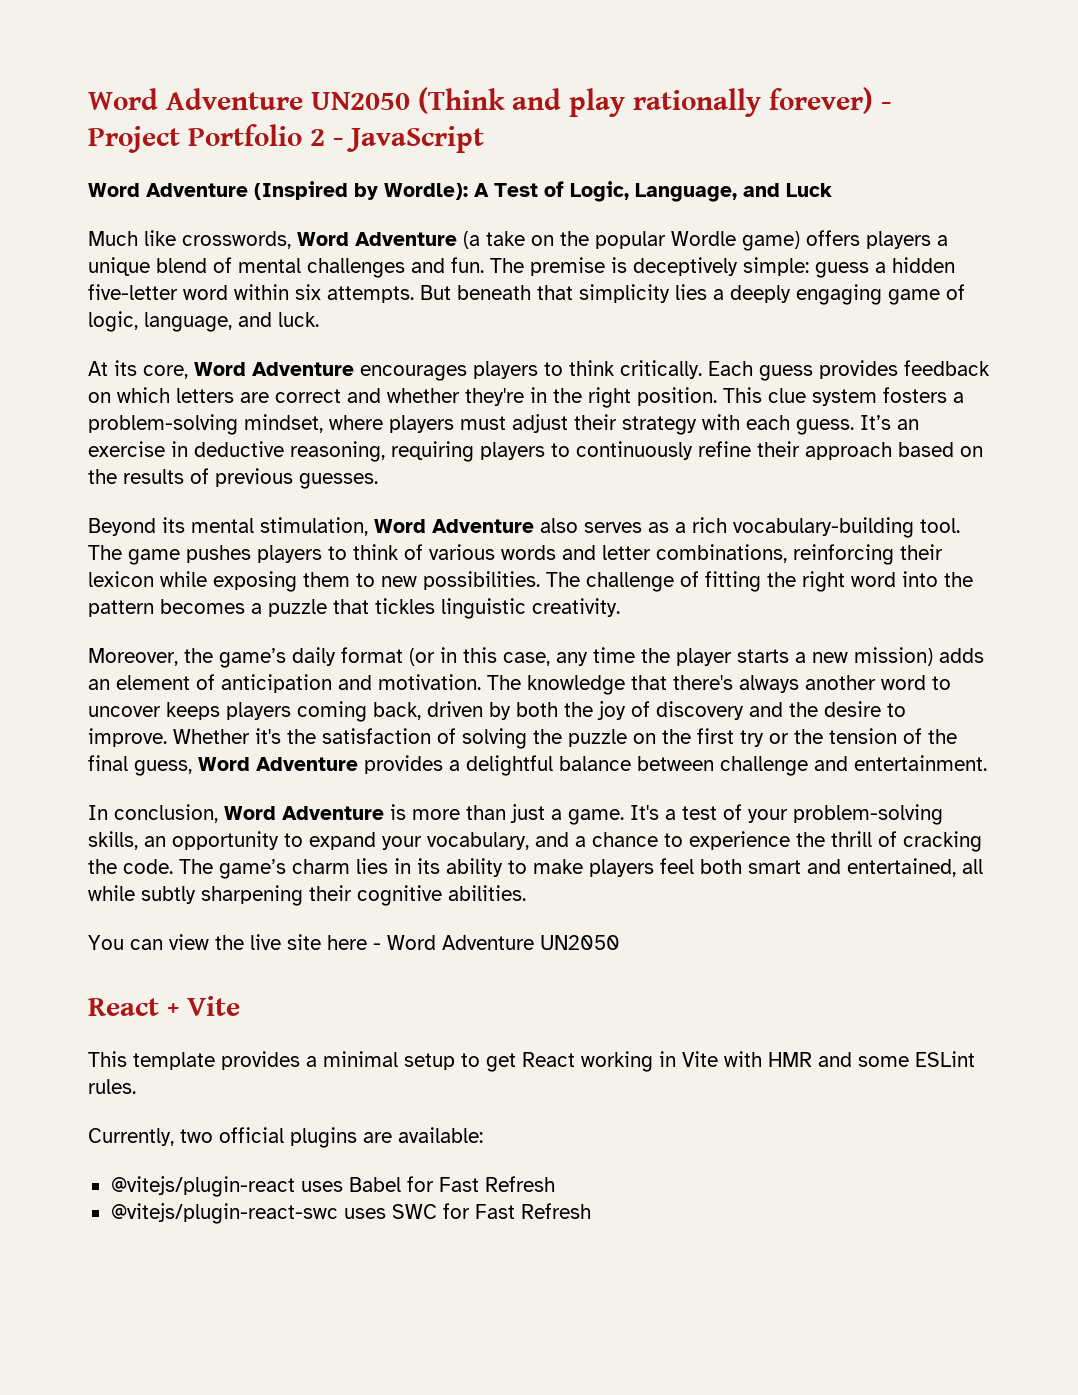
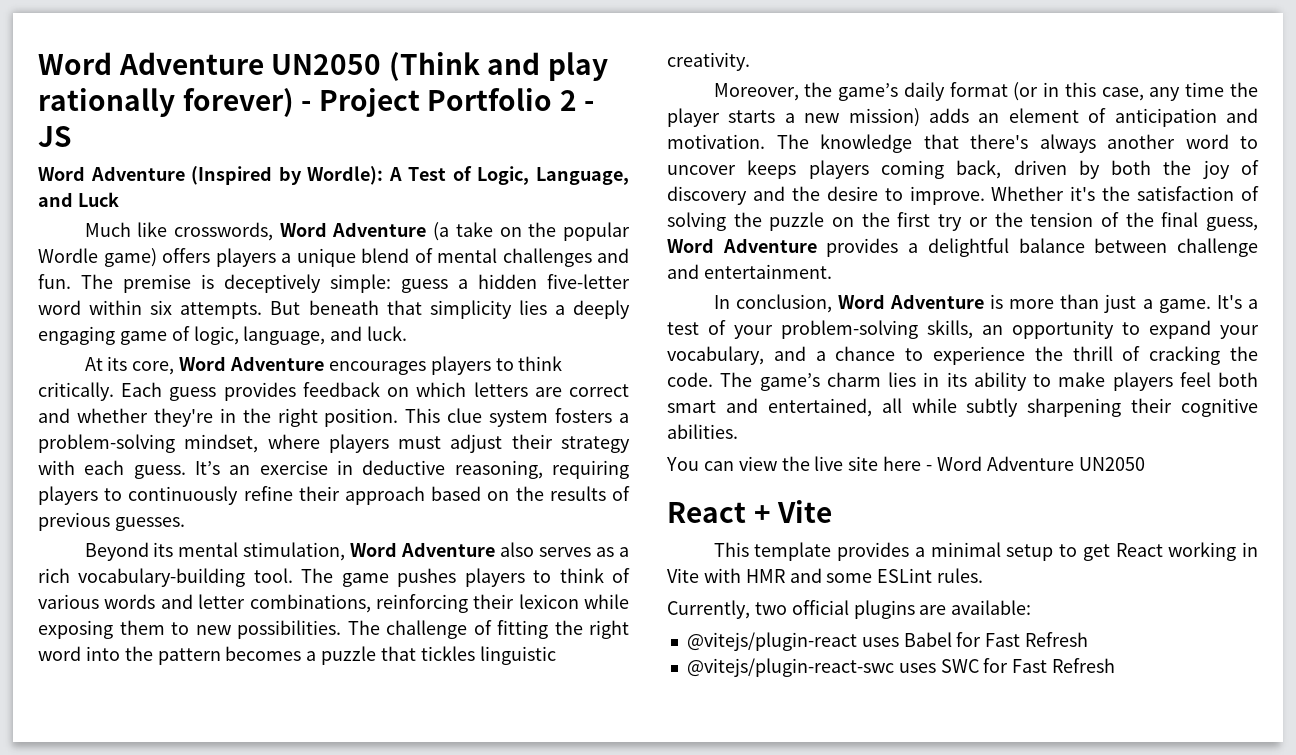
[346,126,484,153] JavaScript -> [38,126,71,147] JS

